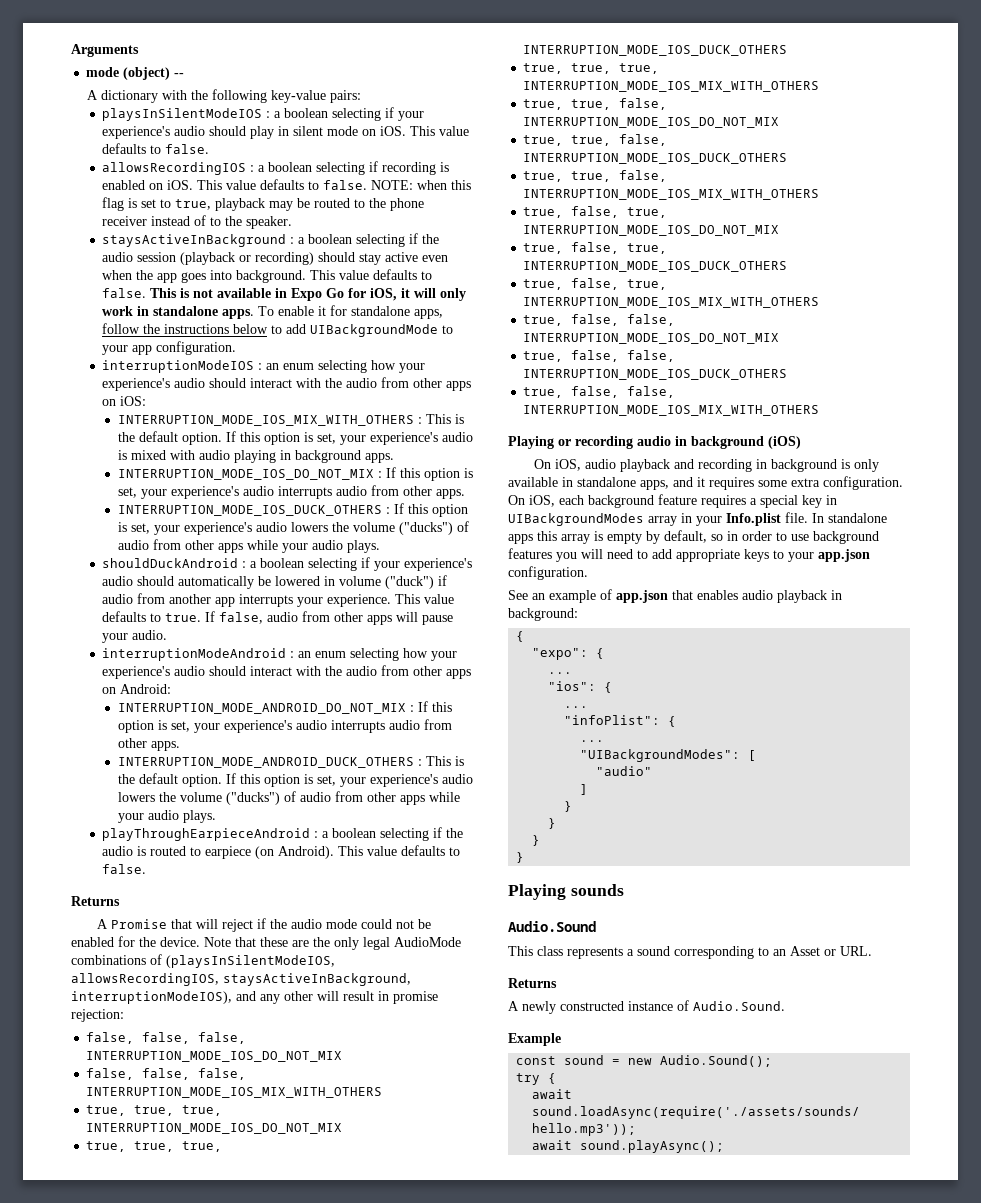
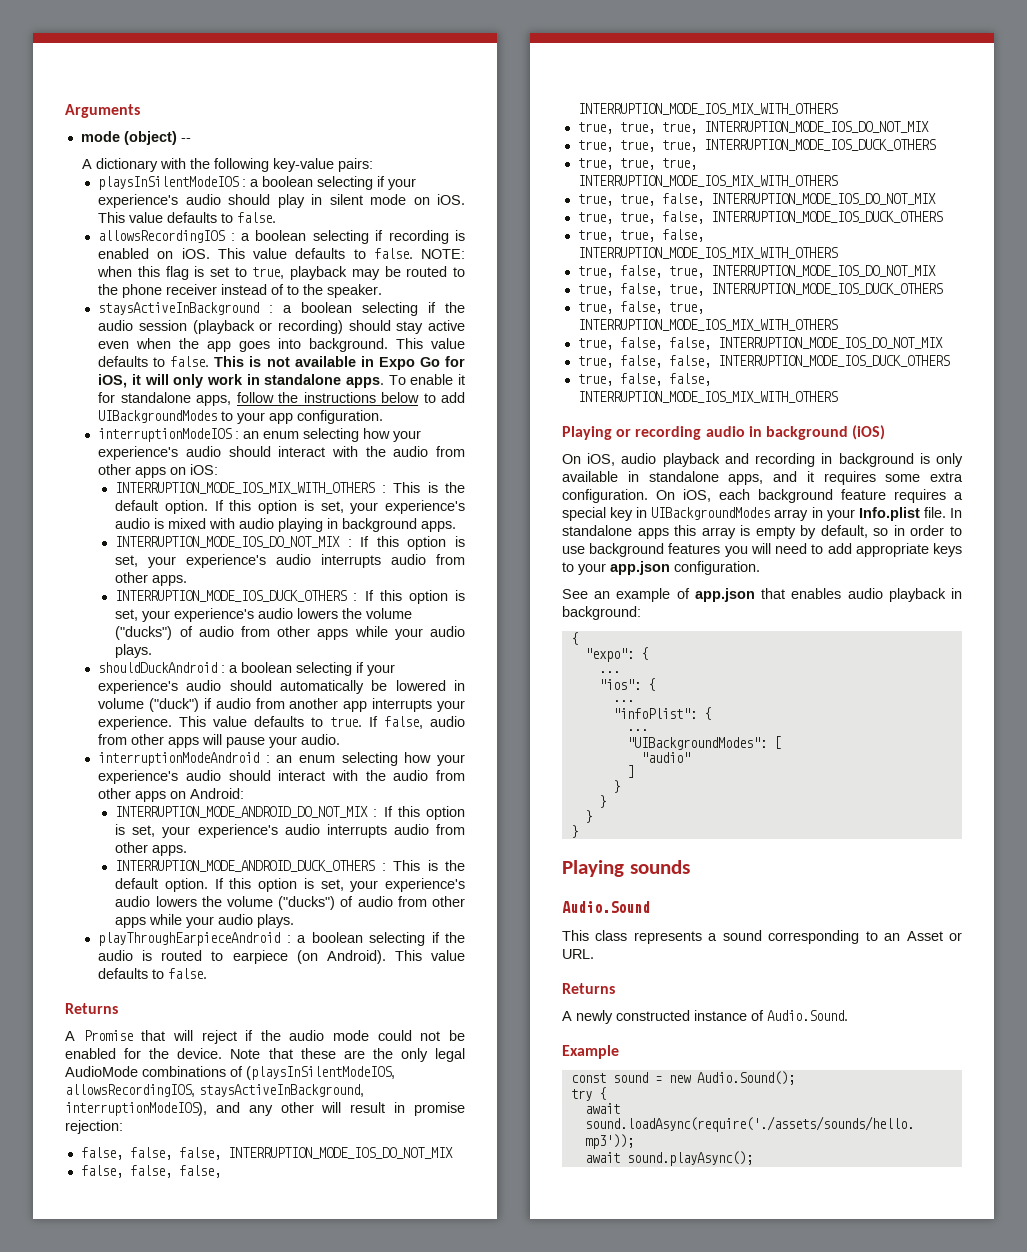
[310,324,439,337] UIBackgroundMode -> [98,410,218,423] UIBackgroundModes

